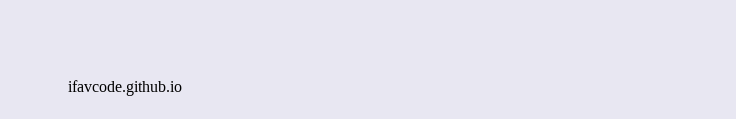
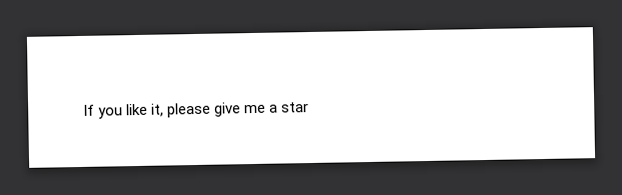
[68,80,182,96] ifavcode.github.io -> [83,102,310,119] If you like it, please give me a star

